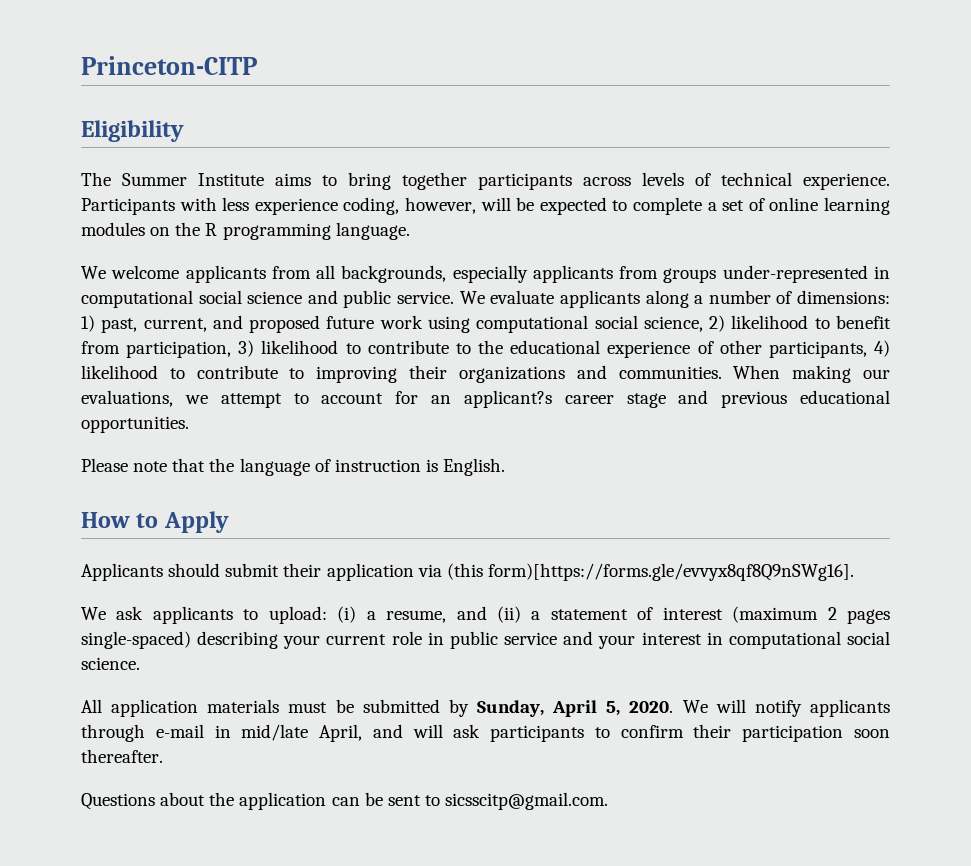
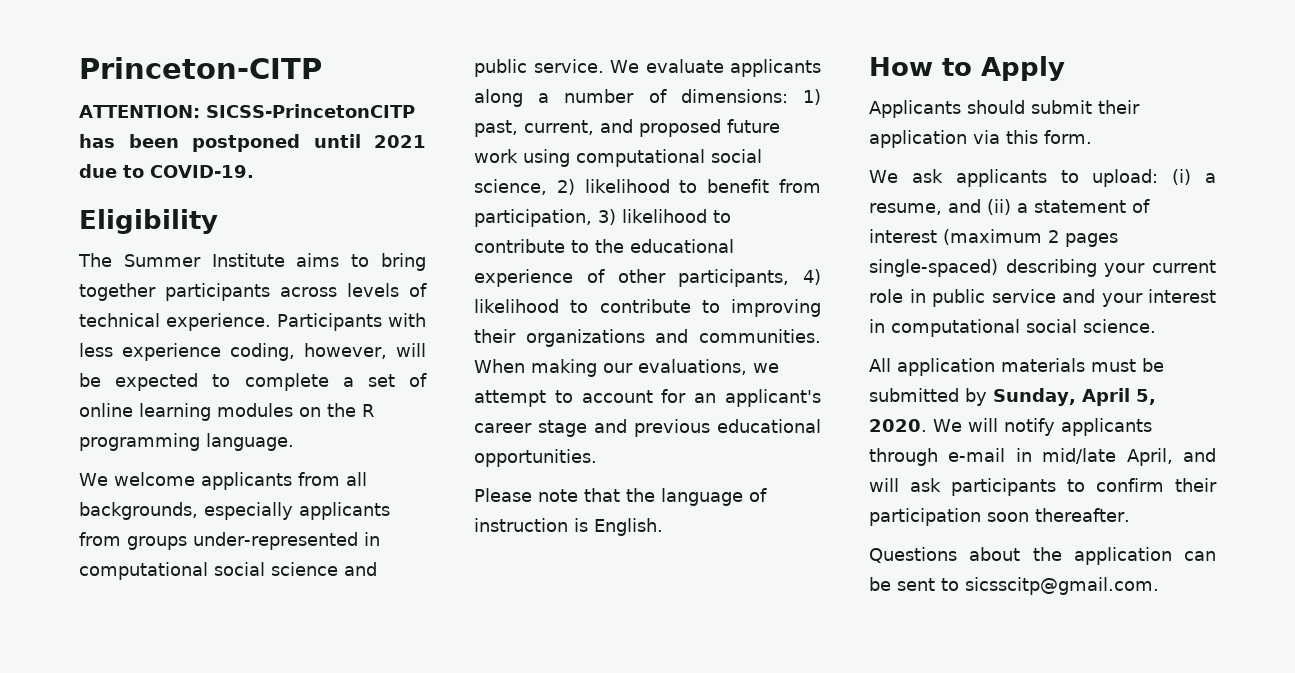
(257, 65) none -> [79,104,415,118] [79,134,426,152] [79,164,254,178] // ATTENTION: SICSS-PrincetonCITP has been postponed until 2021 due to COVID-19.
[463,390,552,408] applicant?s -> [725,389,821,407] applicant's
[446,563,854,581] (this form)[https://forms.gle/evvyx8qf8Q9nSWg16]. -> [1006,130,1092,144] this form.

